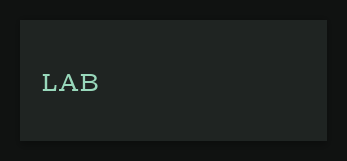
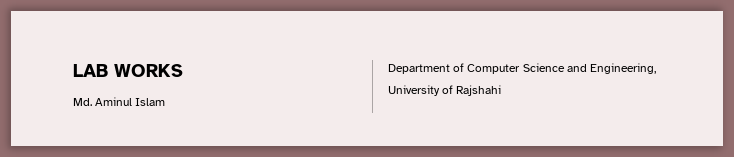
(99, 82) none -> [114,64,183,77] [73,97,166,106] [388,63,657,74] [388,85,502,96] WORKS // Md. Aminul Islam // Department of Computer Science and Engineering, // University of Rajshahi

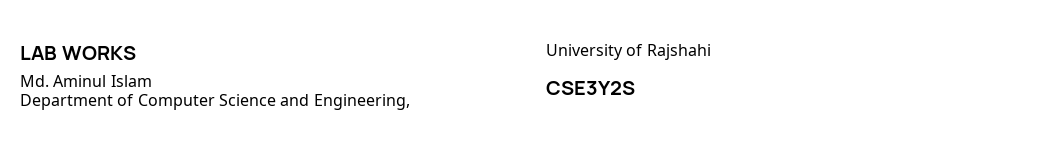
(502, 90) none -> [546,81,635,95] // CSE3Y2S

